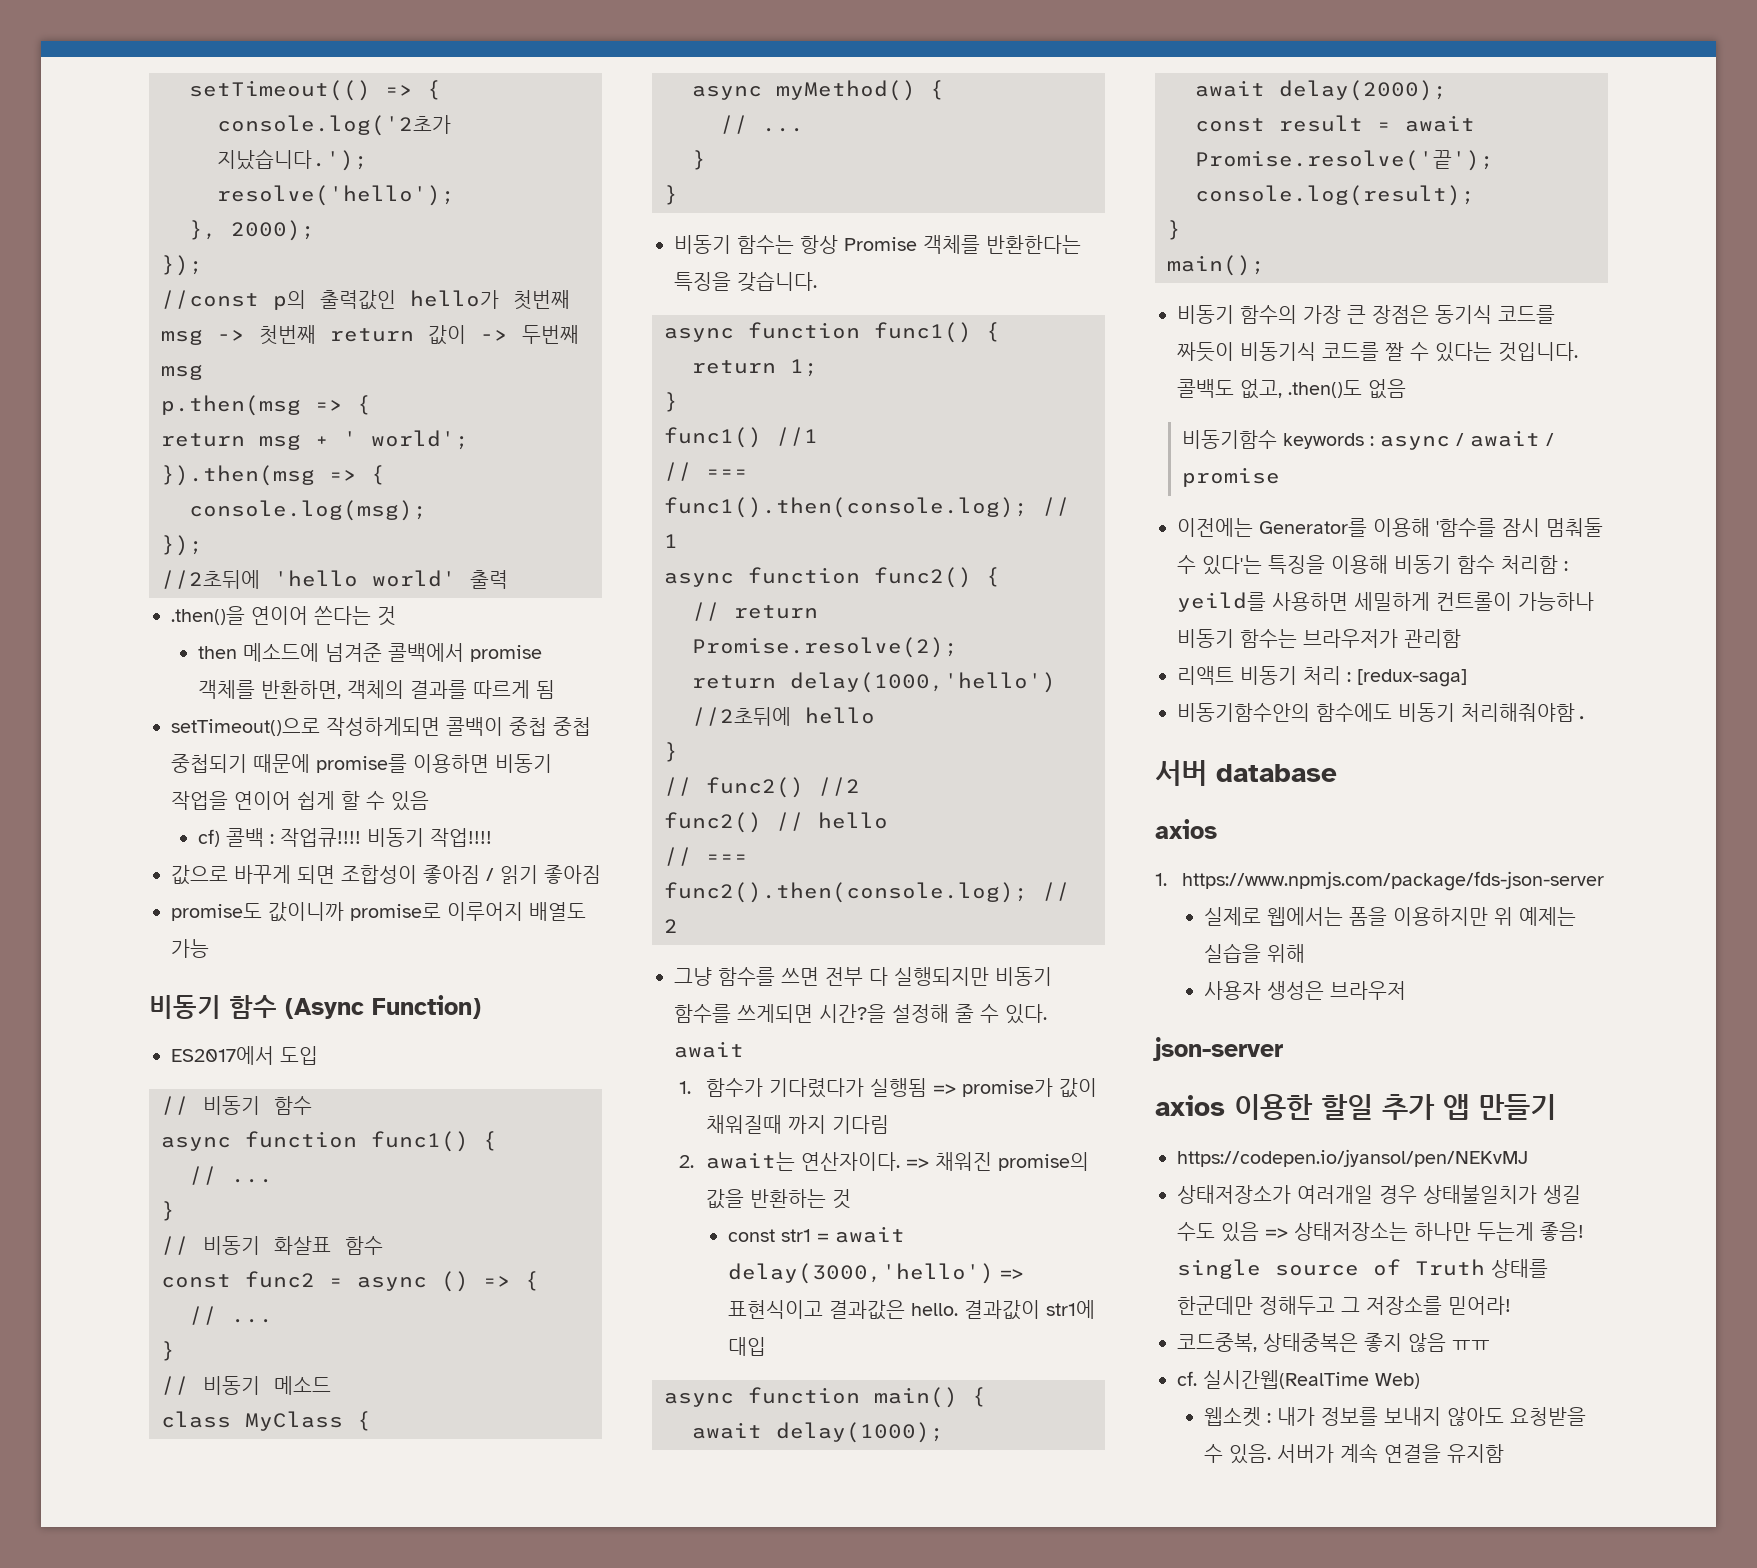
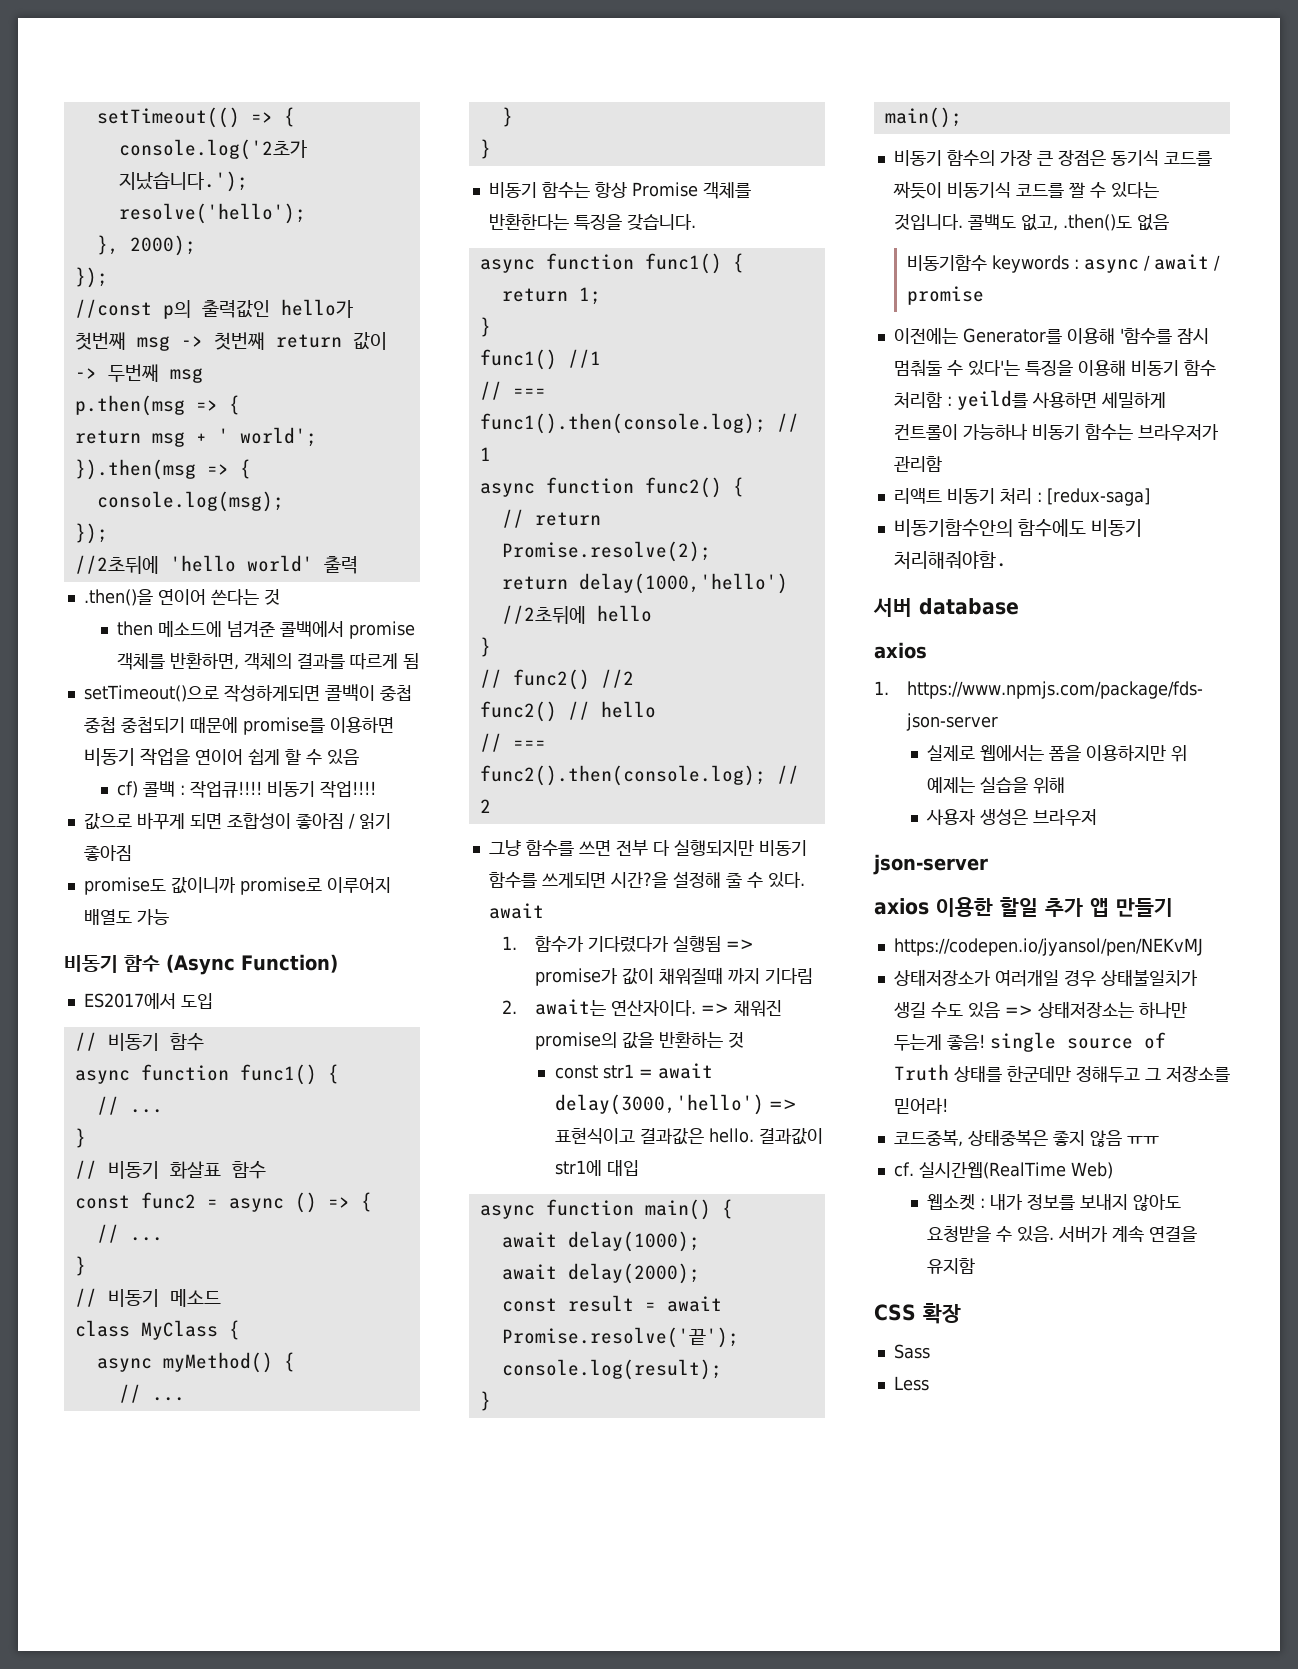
(1504, 1453) none -> [874,1303,961,1324] [893,1344,930,1359] [893,1376,929,1391] // CSS 확장 // Sass // Less

